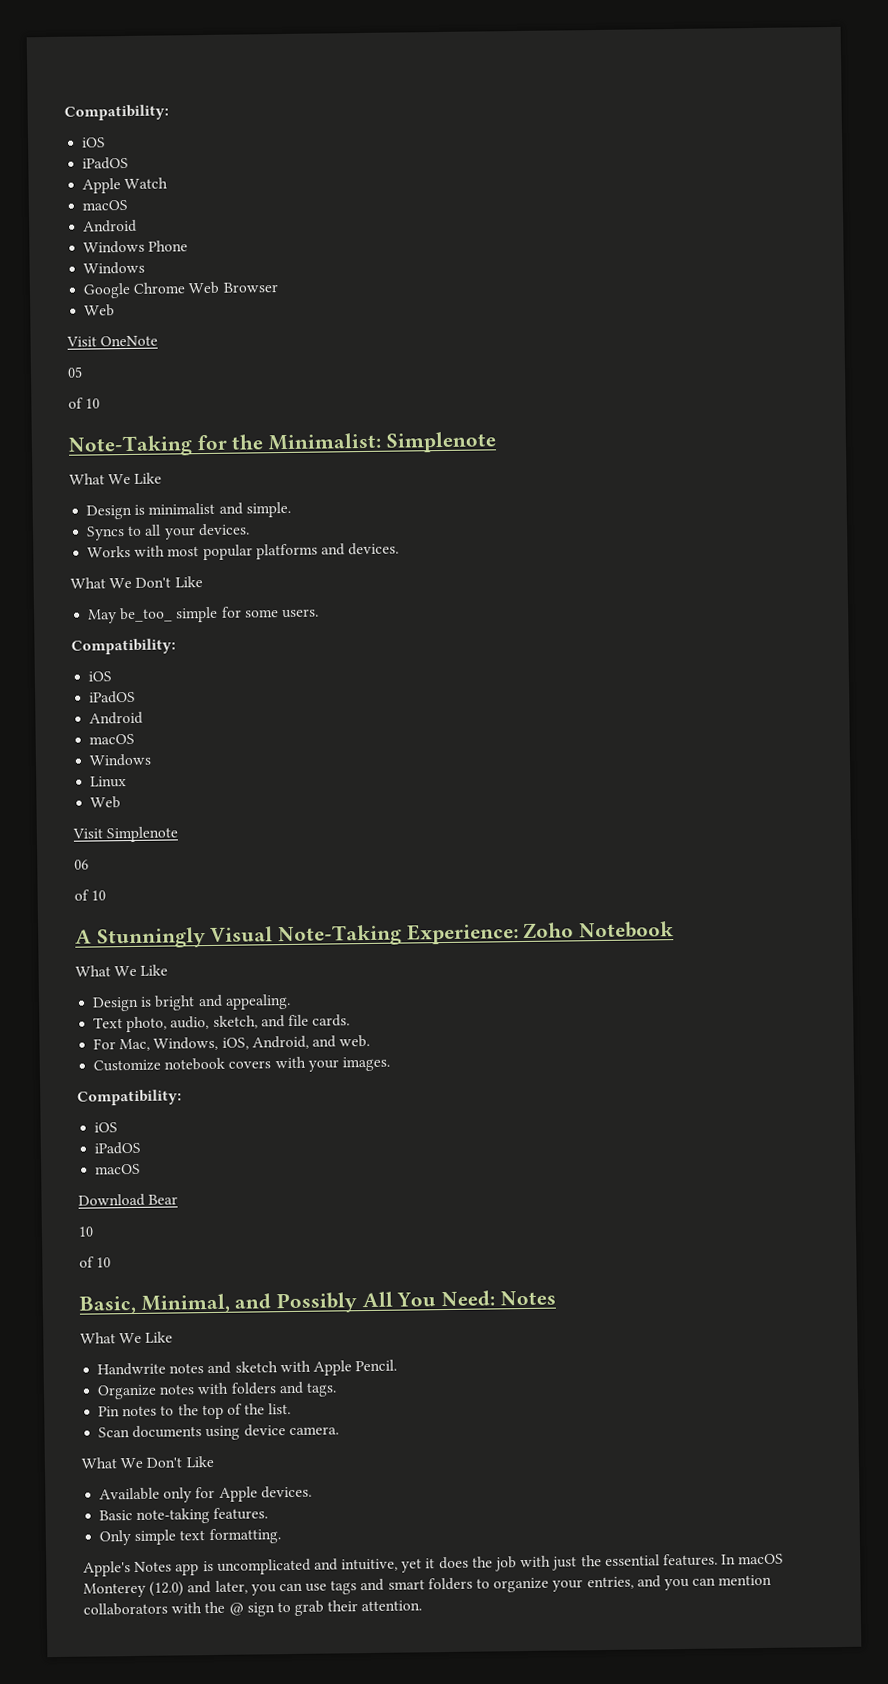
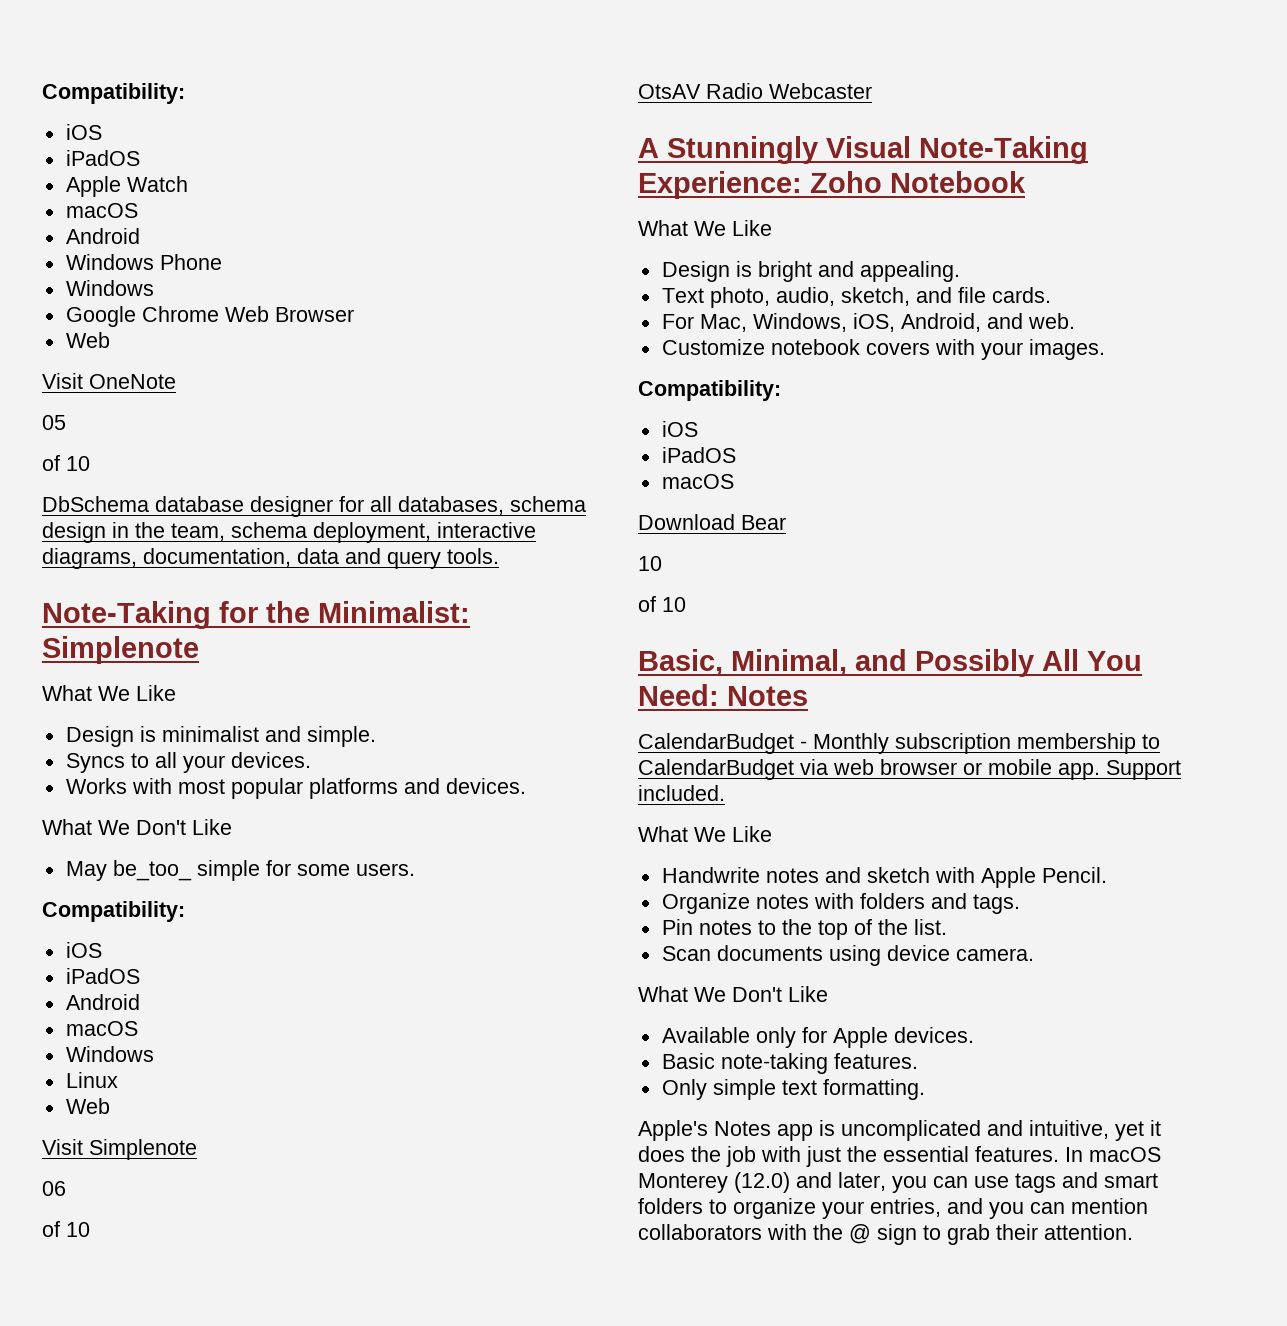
(101, 403) none -> [42,496,586,517] [42,522,536,543] [42,548,499,569] // DbSchema database designer for all databases, schema design in the team, schema deployment, interactive diagrams, documentation, data and query tools.
(107, 895) none -> [638,83,872,99] // OtsAV Radio Webcaster
(556, 1298) none -> [638,733,1160,754] [638,759,1181,780] [638,785,725,801] // CalendarBudget - Monthly subscription membership to CalendarBudget via web browser or mobile app. Support included.

